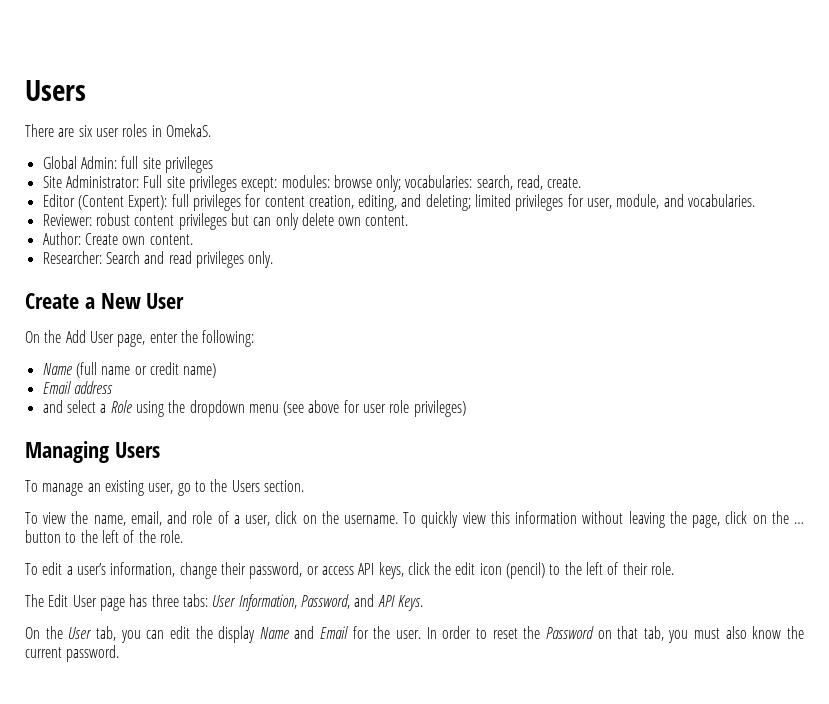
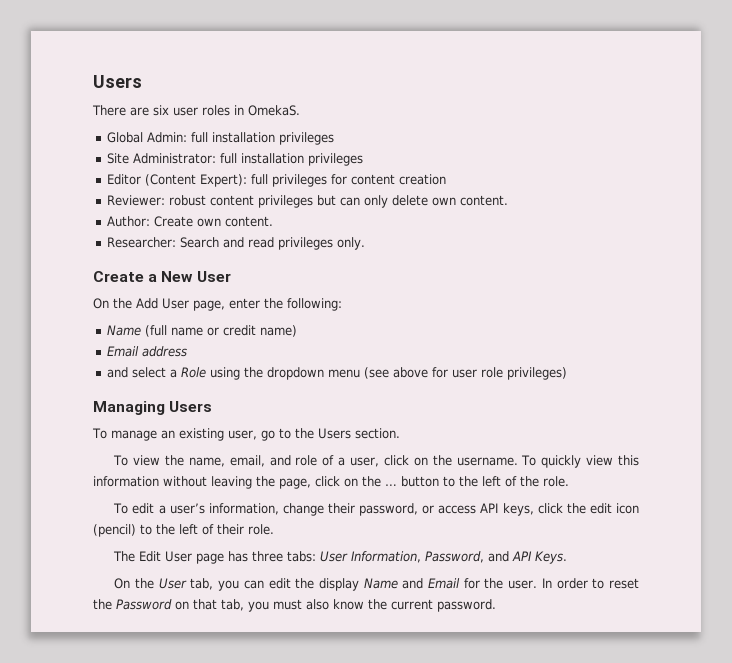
[142,157,161,169] site -> [212,132,276,143] installation
[143,175,582,192] Full site privileges except: modules: browse only; vocabularies: search, read, create. -> [220,153,364,166] full installation privileges
[308,194,756,211] creation, editing, and deleting; limited privileges for user, module, and vocabularies. -> [399,174,447,185] creation

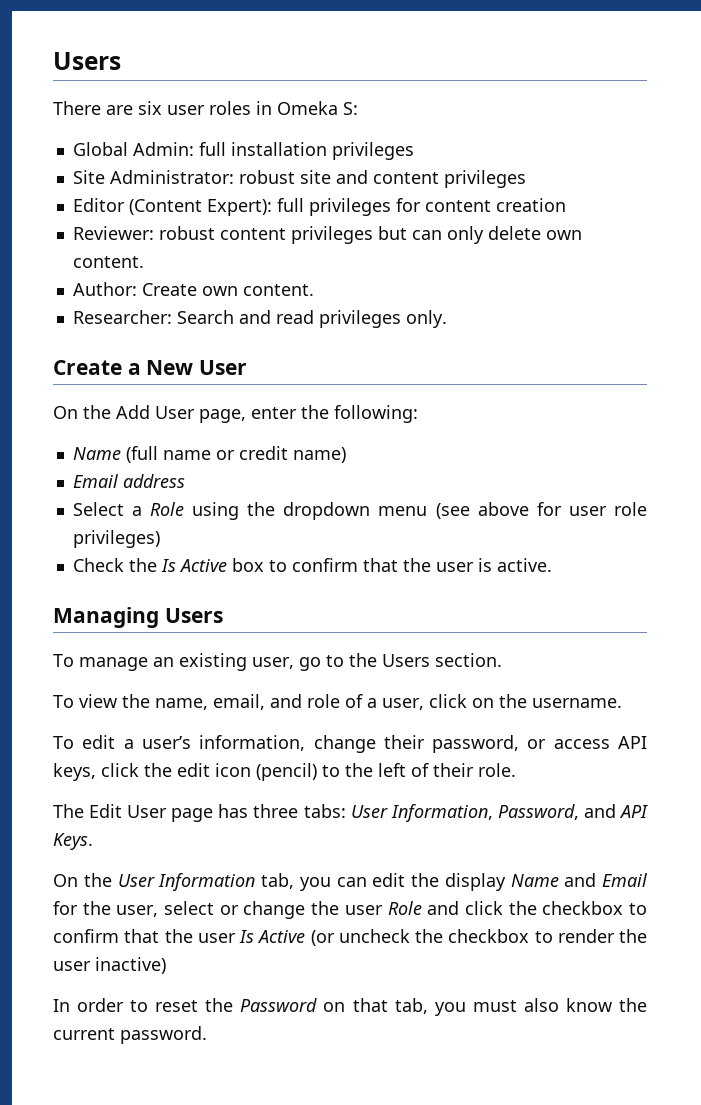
[248,105,300,116] OmekaS. -> [277,101,358,115] Omeka S:
[220,153,305,164] full installation -> [238,170,439,184] robust site and content
[107,367,167,378] and select -> [72,502,124,516] Select
(568, 373) none -> [72,558,552,572] // Check the Is Active box to confirm that the user is active.
[521,455,639,468] [93,476,569,489] To quickly view this information without leaving the page, click on the … button to the left of the role. -> (622, 703) none
(187, 583) none -> [158,873,256,891] Information
[508,580,538,589] user. -> [116,901,647,919] [53,929,647,946] [53,957,166,974] user, select or change the user Role and click the checkbox to confirm that the user Is Active (or uncheck the checkbox to render the user inactive) //

